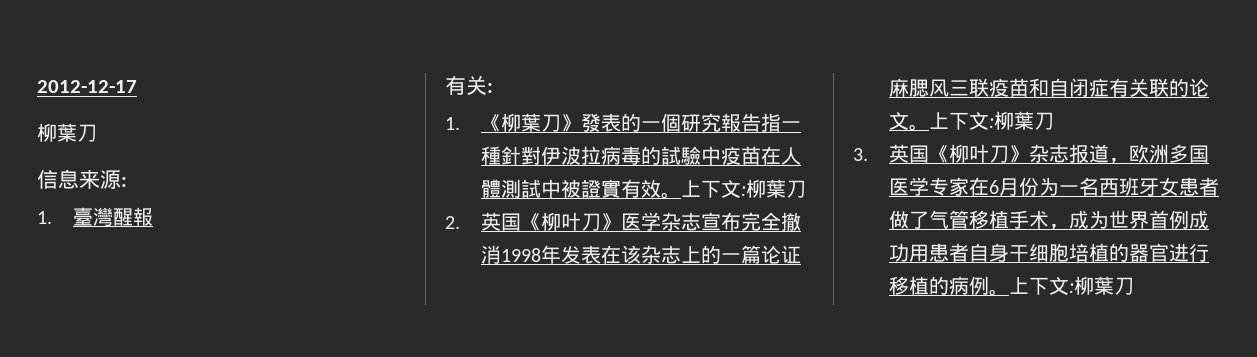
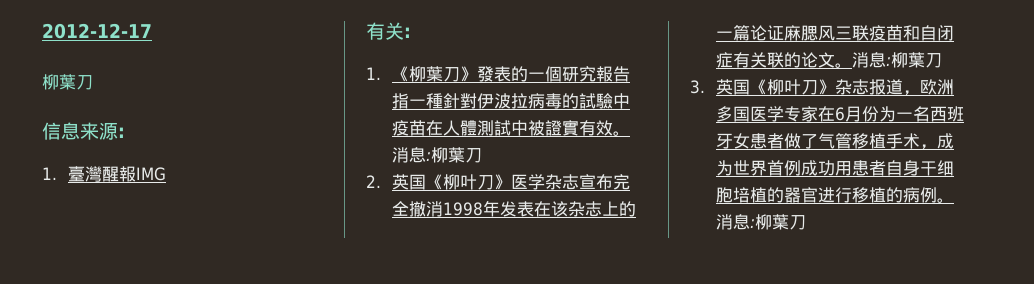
(154, 216) none -> [135,167,166,181] IMG
[681,179,742,198] 上下文 -> [391,147,426,163] 消息
[929,111,990,130] 上下文 -> [851,52,886,68] 消息
[1009,276,1070,295] 上下文 -> [715,214,750,230] 消息

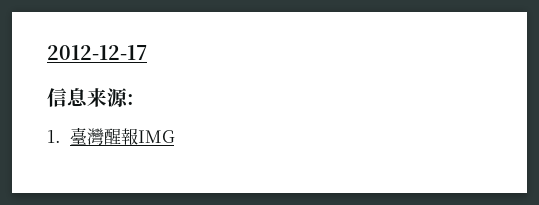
[42,74,93,90] // 柳葉刀 -> (147, 52) none
[366,22,411,40] [366,66,630,82] [391,93,630,109] [391,120,630,136] [391,147,482,163] [366,174,630,190] [391,200,636,217] [715,25,954,41] [715,52,942,68] [690,79,954,96] [715,106,964,122] [715,133,954,150] [715,160,954,176] [715,187,954,203] [715,214,806,230] // 有关: // 1.《柳葉刀》發表的一個研究報告指一種針對伊波拉病毒的試驗中疫苗在人體測試中被證實有效。消息:柳葉刀 // 2.英国《柳叶刀》医学杂志宣布完全撤消1998年发表在该杂志上的一篇论证麻腮风三联疫苗和自闭症有关联的论文。消息:柳葉刀 // 3.英国《柳叶刀》杂志报道，欧洲多国医学专家在6月份为一名西班牙女患者做了气管移植手术，成为世界首例成功用患者自身干细胞培植的器官进行移植的病例。消息:柳葉刀 -> (175, 136) none

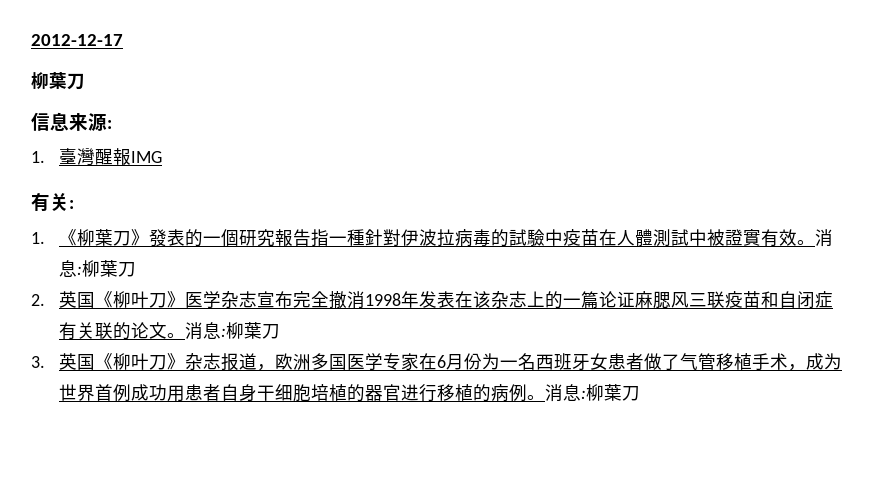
(147, 52) none -> [31,72,85,90] // 柳葉刀
(175, 136) none -> [31,193,74,211] [31,229,834,247] [59,260,137,277] [31,291,834,309] [59,322,281,340] [31,353,843,371] [59,384,641,402] // 有关: // 1.《柳葉刀》發表的一個研究報告指一種針對伊波拉病毒的試驗中疫苗在人體測試中被證實有效。消息:柳葉刀 // 2.英国《柳叶刀》医学杂志宣布完全撤消1998年发表在该杂志上的一篇论证麻腮风三联疫苗和自闭症有关联的论文。消息:柳葉刀 // 3.英国《柳叶刀》杂志报道，欧洲多国医学专家在6月份为一名西班牙女患者做了气管移植手术，成为世界首例成功用患者自身干细胞培植的器官进行移植的病例。消息:柳葉刀

